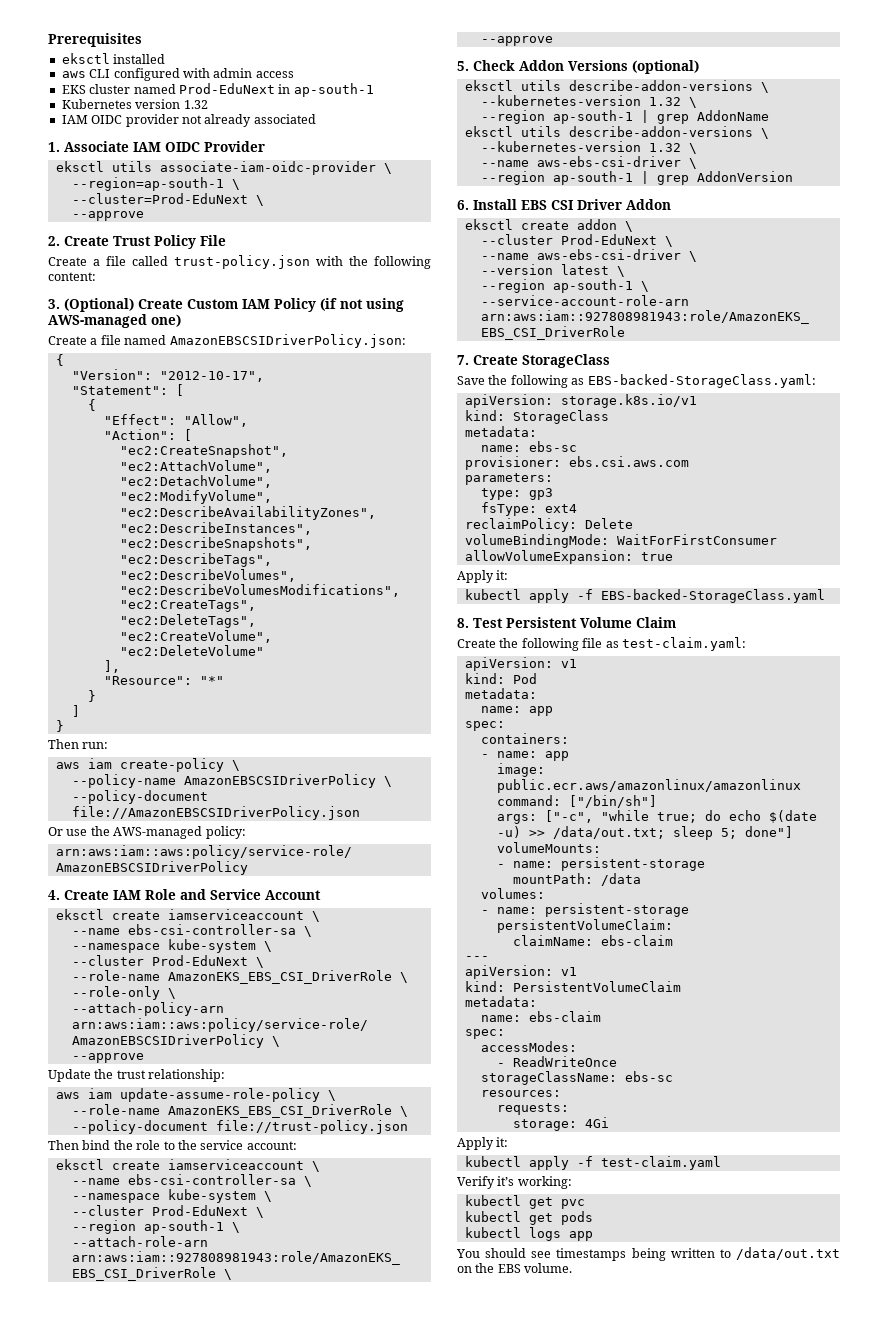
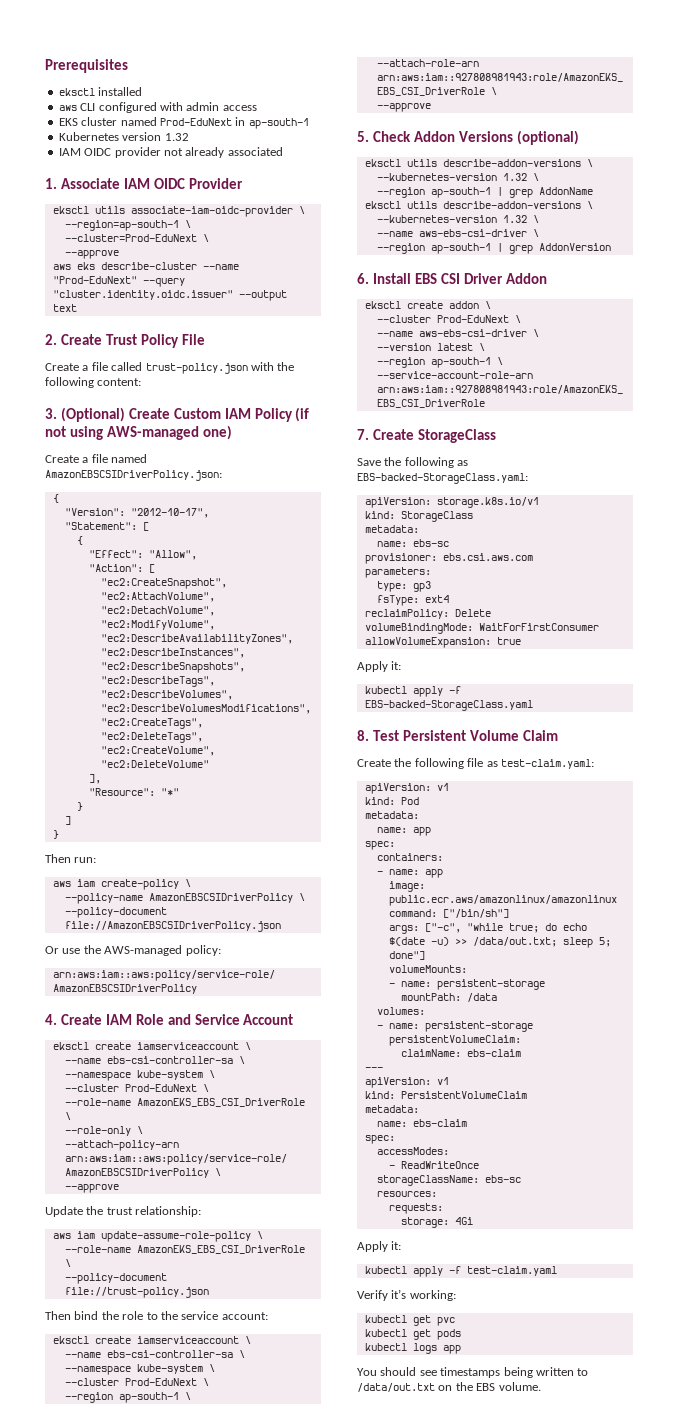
(144, 216) none -> [52,262,239,270] [52,276,185,287] [52,290,287,301] [52,304,77,312] // aws eks describe-cluster --name "Prod-EduNext" --query "cluster.identity.oidc.issuer" --output text

